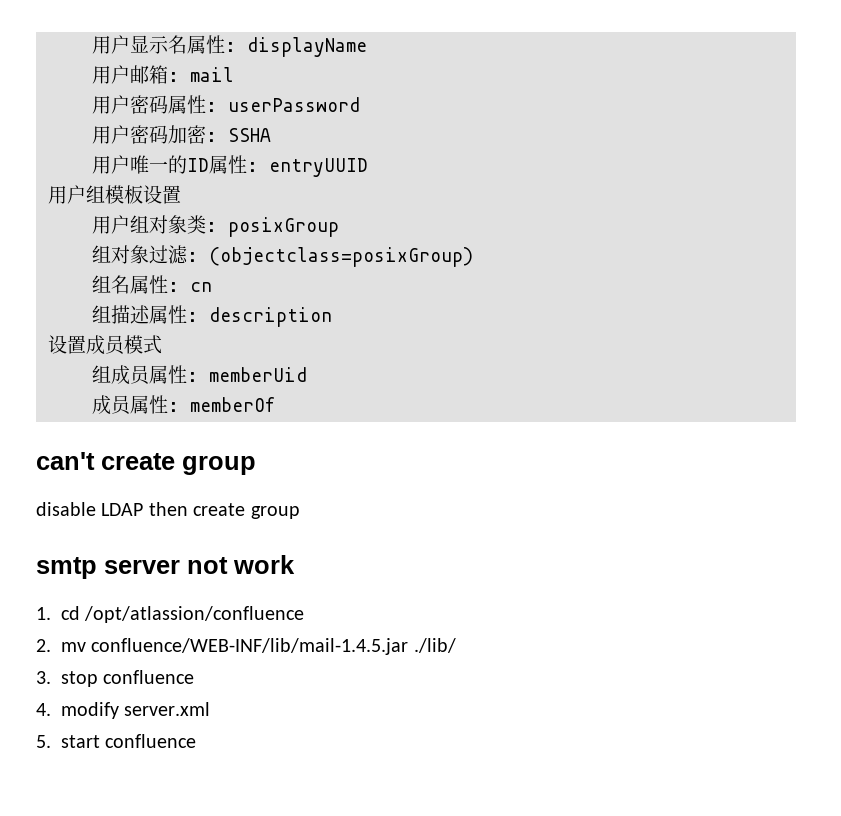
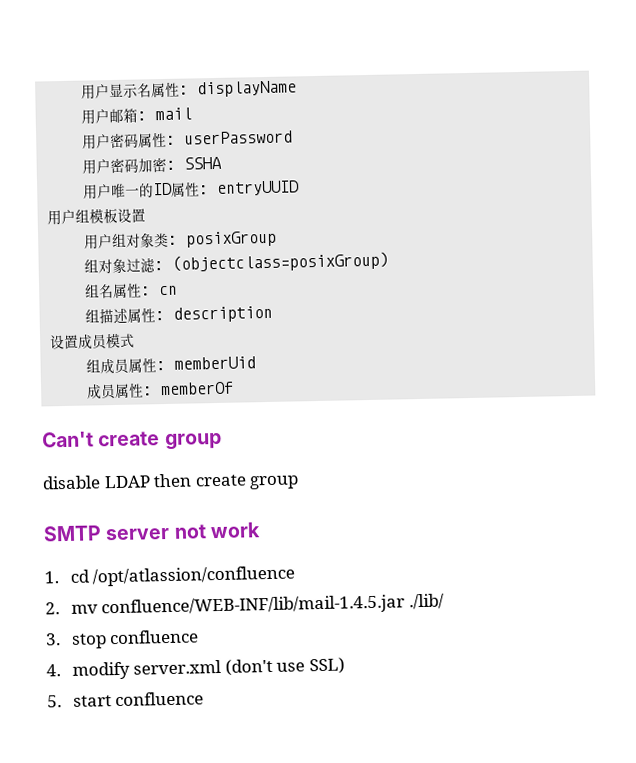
[36,452,95,470] can't -> [41,431,94,448] Can't
[36,557,97,579] smtp -> [43,525,102,542] SMTP
(211, 709) none -> [224,657,346,676] (don't use SSL)

